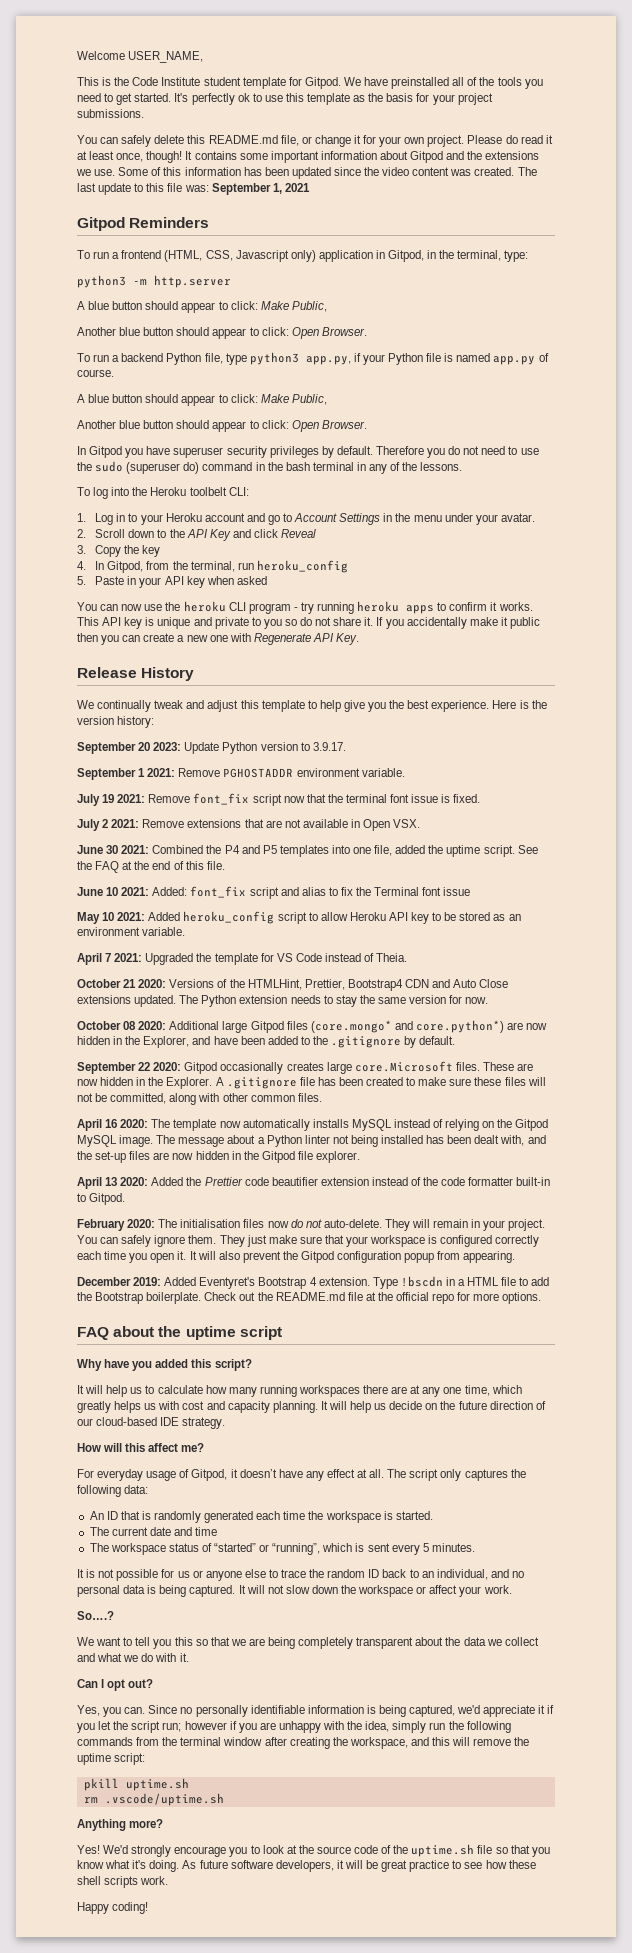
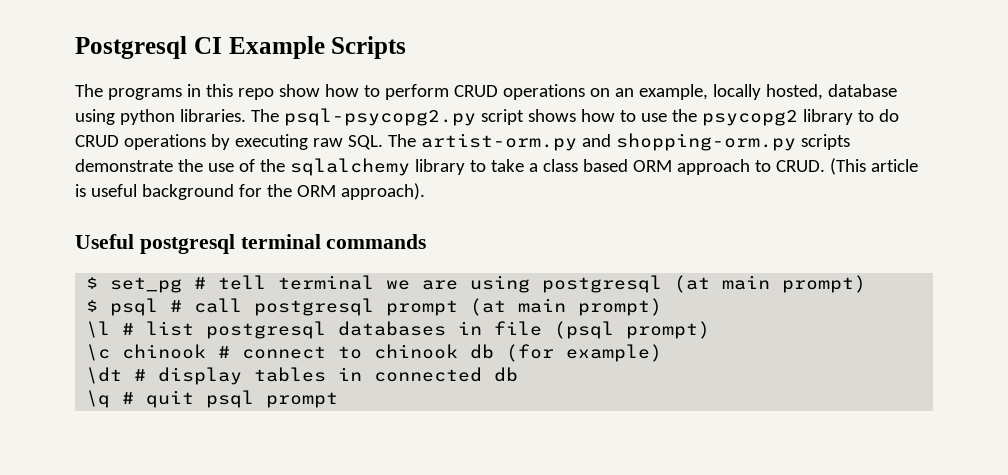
[77,51,204,63] [77,77,543,89] [77,93,493,105] [77,109,144,118] [77,135,553,147] [77,151,540,163] [76,167,537,179] [77,183,310,195] [77,217,210,231] [77,250,529,262] [77,275,231,288] [77,301,327,313] [77,327,367,339] [77,352,549,365] [77,369,114,377] [77,394,327,406] [77,420,367,432] [77,446,539,458] [77,461,463,474] [77,487,249,499] [77,513,535,525] [77,529,317,541] [77,545,161,557] [77,560,348,573] [77,576,267,588] [77,601,533,614] [77,617,540,629] [77,633,360,645] [77,667,195,681] [77,700,547,712] [77,716,155,728] [77,742,346,754] [77,768,405,780] [77,793,481,806] [77,819,421,831] [77,845,538,857] [77,861,225,873] [77,886,471,899] [77,911,521,924] [77,927,186,936] [77,953,408,965] [77,979,509,991] [77,995,489,1007] [77,1020,548,1033] [77,1036,456,1048] [77,1061,534,1074] [77,1077,546,1089] [77,1093,322,1105] [77,1119,549,1131] [77,1135,546,1147] [77,1151,361,1163] [77,1177,551,1189] [77,1193,126,1205] [77,1219,546,1231] [77,1235,540,1247] [77,1251,516,1263] [77,1276,550,1289] [77,1292,542,1304] [77,1326,282,1340] [77,1359,252,1371] [77,1385,522,1397] [77,1401,546,1413] [77,1417,226,1429] [77,1443,205,1452] [77,1469,526,1481] [77,1485,149,1497] [89,1511,433,1523] [89,1527,218,1536] [89,1543,475,1555] [77,1569,524,1581] [77,1585,512,1597] [77,1611,114,1620] [77,1637,539,1649] [77,1653,189,1662] [77,1679,154,1691] [77,1705,555,1717] [77,1721,511,1733] [77,1737,530,1749] [77,1753,146,1765] [83,1778,189,1791] [83,1793,224,1806] [77,1819,164,1831] [77,1844,550,1857] [77,1860,536,1872] [77,1876,169,1888] [77,1902,149,1914] Welcome USER_NAME, // This is the Code Institute student template for Gitpod. We have preinstalled all of the tools you need to get started. It's perfectly ok to use this template as the basis for your project submissions. // You can safely delete this README.md file, or change it for your own project. Please do read it at least once, though! It contains some important information about Gitpod and the extensions we use. Some of this information has been updated since the video content was created. The last update to this file was: September 1, 2021 // Gitpod Reminders // To run a frontend (HTML, CSS, Javascript only) application in Gitpod, in the terminal, type: // python3 -m http.server // A blue button should appear to click: Make Public, // Another blue button should appear to click: Open Browser. // To run a backend Python file, type python3 app.py, if your Python file is named app.py of course. // A blue button should appear to click: Make Public, // Another blue button should appear to click: Open Browser. // In Gitpod you have superuser security privileges by default. Therefore you do not need to use the sudo (superuser do) command in the bash terminal in any of the lessons. // To log into the Heroku toolbelt CLI: // 1. Log in to your Heroku account and go to Account Settings in the menu under your avatar. // 2. Scroll down to the API Key and click Reveal // 3. Copy the key // 4. In Gitpod, from the terminal, run heroku_config // 5. Paste in your API key when asked // You can now use the heroku CLI program - try running heroku apps to confirm it works. This API key is unique and private to you so do not share it. If you accidentally make it public then you can create a new one with Regenerate API Key. // Release History // We continually tweak and adjust this template to help give you the best experience. Here is the version history: // September 20 2023: Update Python version to 3.9.17. // September 1 2021: Remove PGHOSTADDR environment variable. // July 19 2021: Remove font_fix script now that the terminal font issue is fixed. // July 2 2021: Remove extensions that are not available in Open VSX. // June 30 2021: Combined the P4 and P5 templates into one file, added the uptime script. See the FAQ at the end of this file. // June 10 2021: Added: font_fix script and alias to fix the Terminal font issue // May 10 2021: Added heroku_config script to allow Heroku API key to be stored as an environment variable. // April 7 2021: Upgraded the template for VS Code instead of Theia. // October 21 2020: Versions of the HTMLHint, Prettier, Bootstrap4 CDN and Auto Close extensions updated. The Python extension needs to stay the same version for now. // October 08 2020: Additional large Gitpod files (core.mongo* and core.python*) are now hidden in the Explorer, and have been added to the .gitignore by default. // September 22 2020: Gitpod occasionally creates large core.Microsoft files. These are now hidden in the Explorer. A .gitignore file has been created to make sure these files will not be committed, along with other common files. // April 16 2020: The template now automatically installs MySQL instead of relying on the Gitpod MySQL image. The message about a Python linter not being installed has been dealt with, and the set-up files are now hidden in the Gitpod file explorer. // April 13 2020: Added the Prettier code beautifier extension instead of the code formatter built-in to Gitpod. // February 2020: The initialisation files now do not auto-delete. They will remain in your project. You can safely ignore them. They just make sure that your workspace is configured correctly each time you open it. It will also prevent the Gitpod configuration popup from appearing. // December 2019: Added Eventyret's Bootstrap 4 extension. Type !bscdn in a HTML file to add the Bootstrap boilerplate. Check out the README.md file at the official repo for more options. // FAQ about the uptime script // Why have you added this script? // It will help us to calculate how many running workspaces there are at any one time, which greatly helps us with cost and capacity planning. It will help us decide on the future direction of our cloud-based IDE strategy. // How will this affect me? // For everyday usage of Gitpod, it doesn’t have any effect at all. The script only captures the following data: // An ID that is randomly generated each time the workspace is started. // The current date and time // The workspace status of “started” or “running”, which is sent every 5 minutes. // It is not possible for us or anyone else to trace the random ID back to an individual, and no personal data is being captured. It will not slow down the workspace or affect your work. // So….? // We want to tell you this so that we are being completely transparent about the data we collect and what we do with it. // Can I opt out? // Yes, you can. Since no personally identifiable information is being captured, we'd appreciate it if you let the script run; however if you are unhappy with the idea, simply run the following commands from the terminal window after creating the workspace, and this will remove the uptime script: // pkill uptime.sh // rm .vscode/uptime.sh // Anything more? // Yes! We'd strongly encourage you to look at the source code of the uptime.sh file so that you know what it's doing. As future software developers, it will be great practice to see how these shell scripts work. // Happy coding! -> [75,36,407,59] [75,84,897,100] [75,108,899,126] [75,133,850,151] [75,158,918,176] [75,183,425,200] [75,234,427,254] [86,275,867,293] [86,298,663,316] [86,321,711,339] [86,344,663,362] [86,367,519,385] [86,390,339,408] Postgresql CI Example Scripts // The programs in this repo show how to perform CRUD operations on an example, locally hosted, database using python libraries. The psql-psycopg2.py script shows how to use the psycopg2 library to do CRUD operations by executing raw SQL. The artist-orm.py and shopping-orm.py scripts demonstrate the use of the sqlalchemy library to take a class based ORM approach to CRUD. (This article is useful background for the ORM approach). // Useful postgresql terminal commands // $ set_pg # tell terminal we are using postgresql (at main prompt) // $ psql # call postgresql prompt (at main prompt) // \l # list postgresql databases in file (psql prompt) // \c chinook # connect to chinook db (for example) // \dt # display tables in connected db // \q # quit psql prompt

